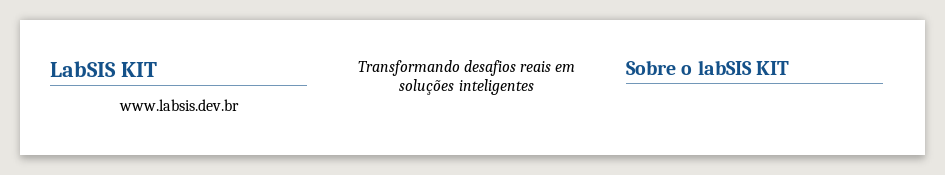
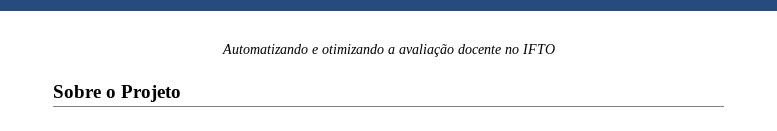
[50,61,157,77] [118,99,239,111] [357,60,576,76] [399,79,534,95] LabSIS KIT // www.labsis.dev.br // Transformando desafios reais em soluções inteligentes -> [221,44,555,57] Automatizando e otimizando a avaliação docente no IFTO
[697,60,789,75] labSIS KIT -> [121,85,182,102] Projeto

